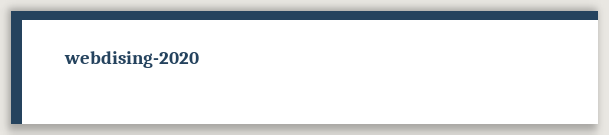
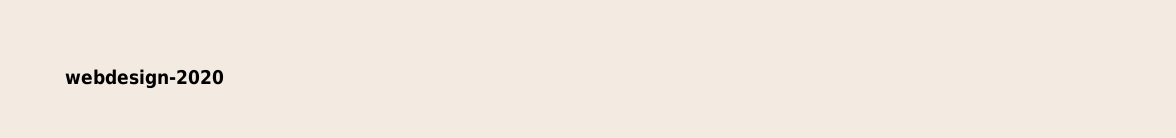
[64,51,199,68] webdising-2020 -> [65,69,224,89] webdesign-2020

